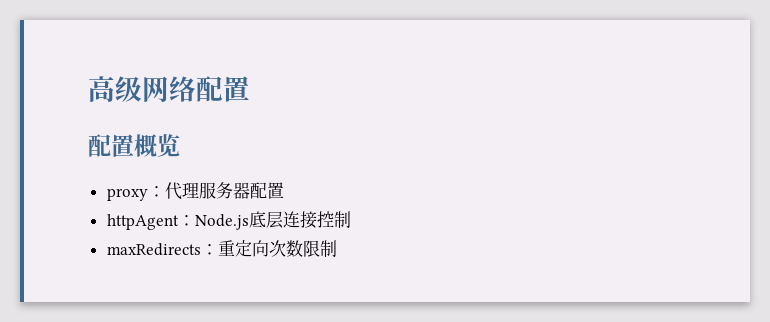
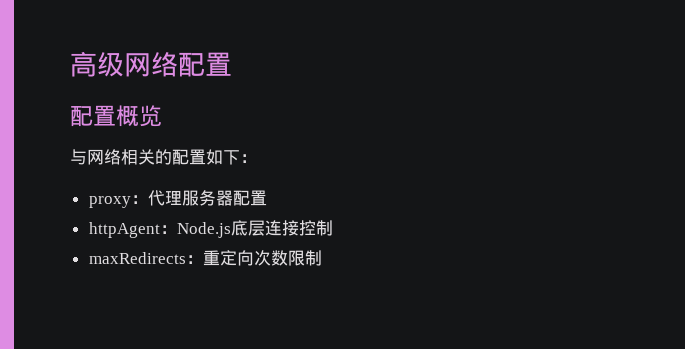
(180, 145) none -> [70,149,257,165] // 与网络相关的配置如下：

